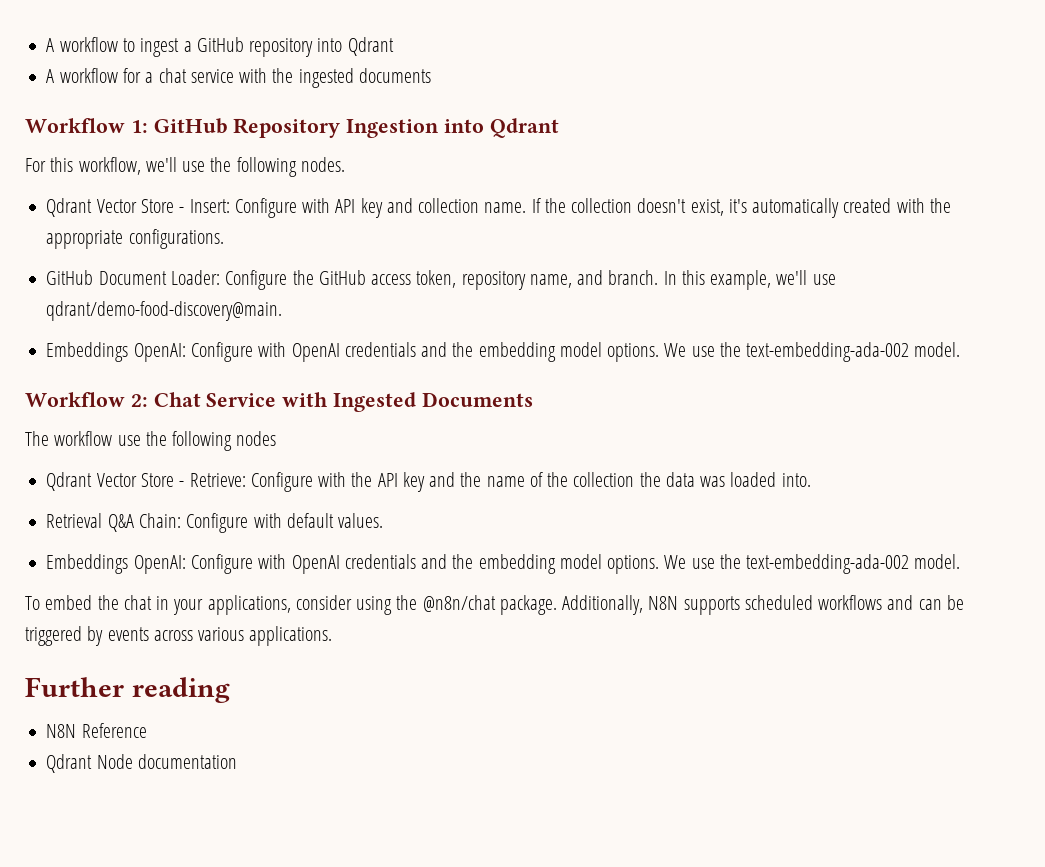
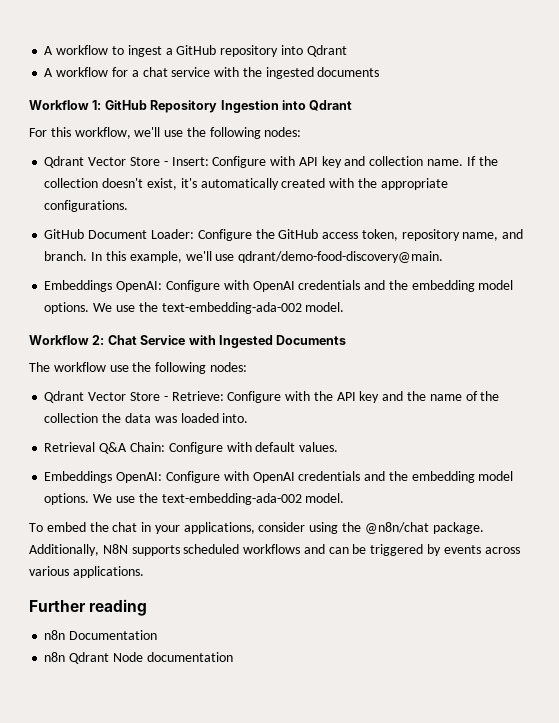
[300,157,345,172] nodes. -> [264,127,302,137] nodes:
[236,431,277,446] nodes -> [209,362,247,372] nodes:
[46,723,147,738] N8N Reference // -> [44,630,158,640] [44,652,66,662] n8n Documentation // n8n

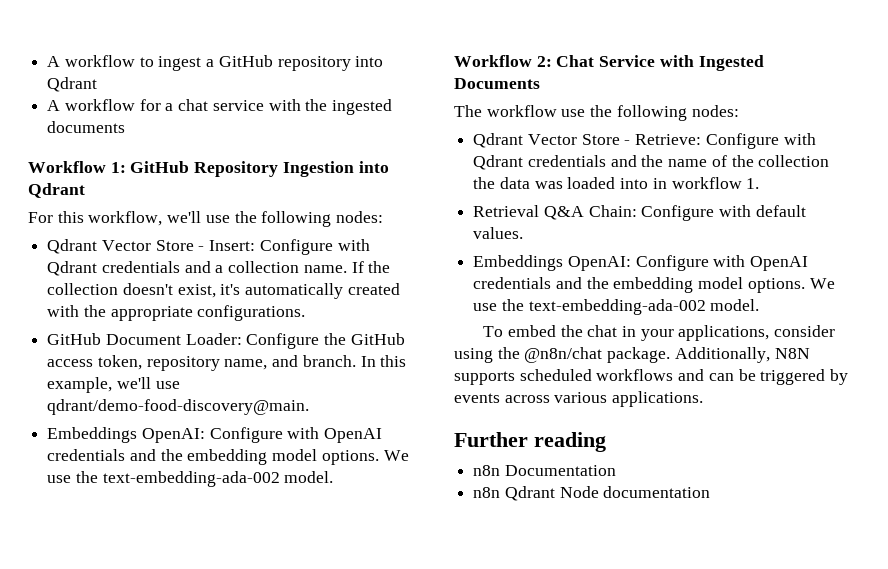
[298,156,366,168] API key and -> [47,261,224,276] Qdrant credentials and a
[313,391,380,403] the API key -> [473,155,606,170] Qdrant credentials
[222,413,249,423] into. -> [620,177,760,189] into in workflow 1.

